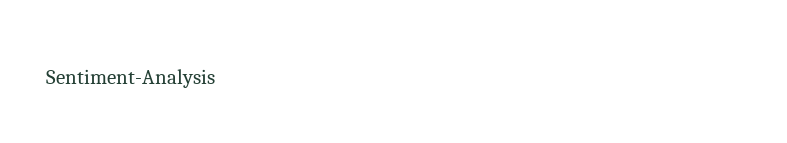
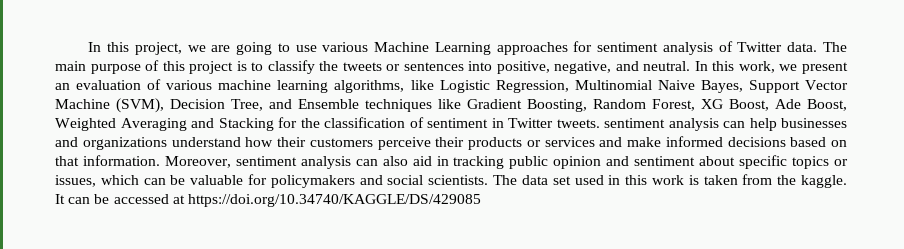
[46,69,215,88] Sentiment-Analysis -> [88,41,848,55] [55,60,848,74] [55,79,848,93] [55,98,847,113] [55,117,847,131] [55,136,847,150] [55,155,849,169] [55,174,848,188] [55,194,481,207] In this project, we are going to use various Machine Learning approaches for sentiment analysis of Twitter data. The main purpose of this project is to classify the tweets or sentences into positive, negative, and neutral. In this work, we present an evaluation of various machine learning algorithms, like Logistic Regression, Multinomial Naive Bayes, Support Vector Machine (SVM), Decision Tree, and Ensemble techniques like Gradient Boosting, Random Forest, XG Boost, Ade Boost, Weighted Averaging and Stacking for the classification of sentiment in Twitter tweets. sentiment analysis can help businesses and organizations understand how their customers perceive their products or services and make informed decisions based on that information. Moreover, sentiment analysis can also aid in tracking public opinion and sentiment about specific topics or issues, which can be valuable for policymakers and social scientists. The data set used in this work is taken from the kaggle. It can be accessed at https://doi.org/10.34740/KAGGLE/DS/429085

